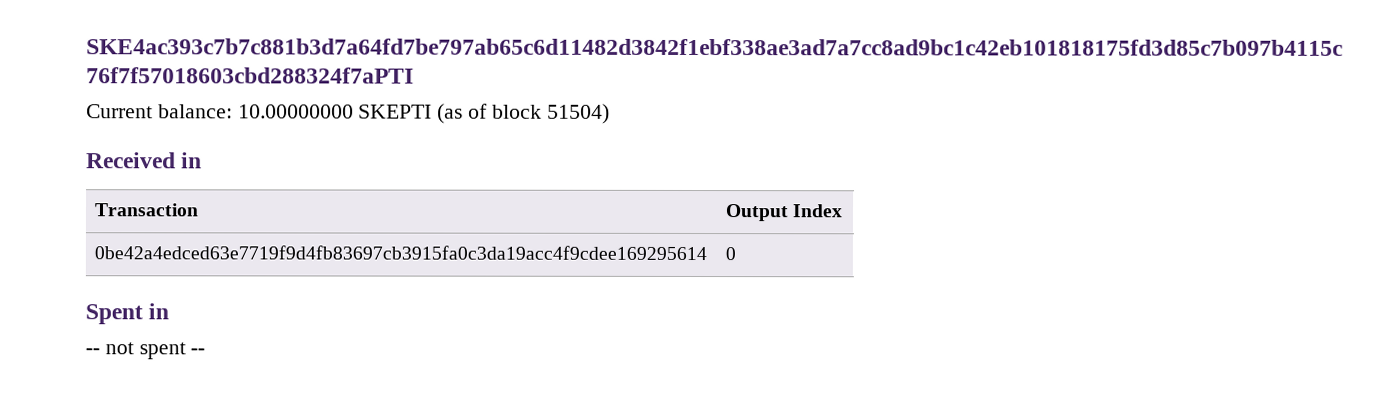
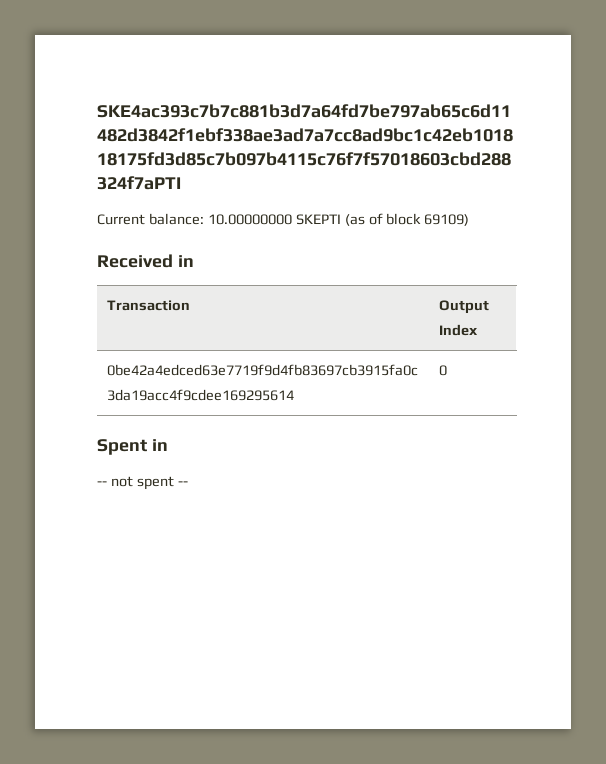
[546,103,610,124] 51504) -> [424,214,470,226] 69109)

